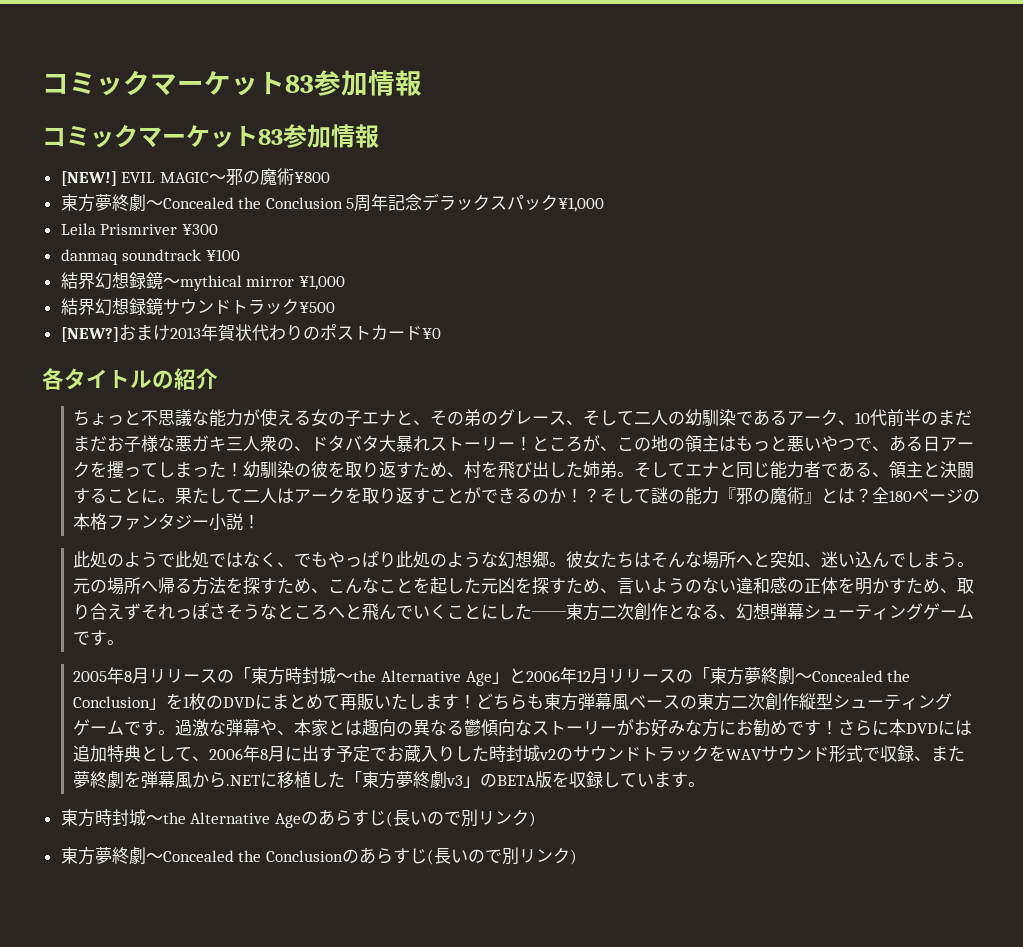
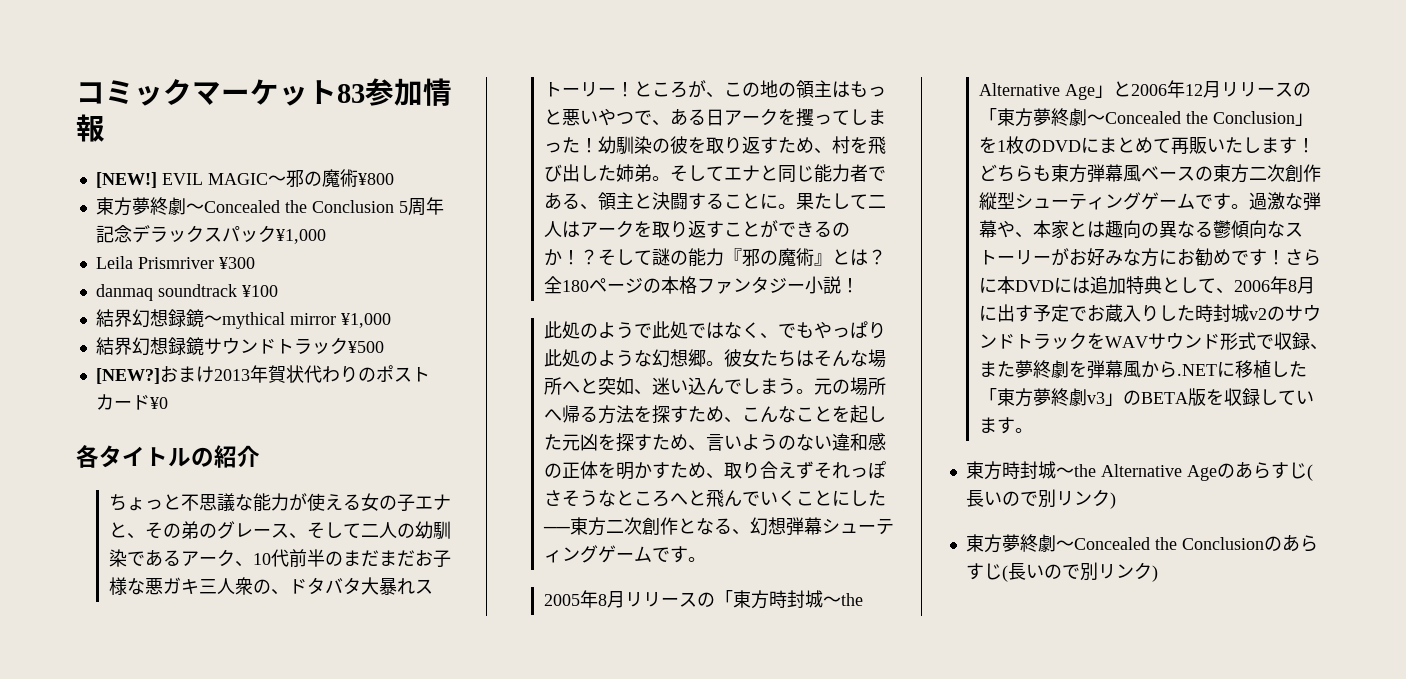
[42,70,422,96] [42,124,379,148] コミックマーケット83参加情報 // コミックマーケット83参加情報 -> [76,78,452,106] [76,114,105,142] コミックマーケット83参加情報

